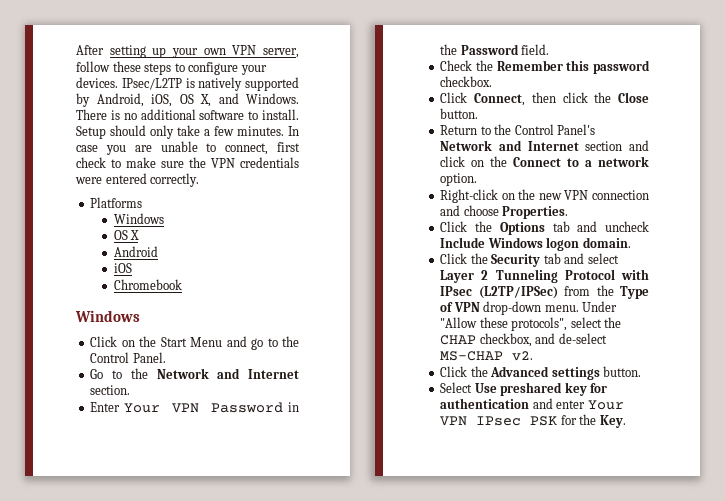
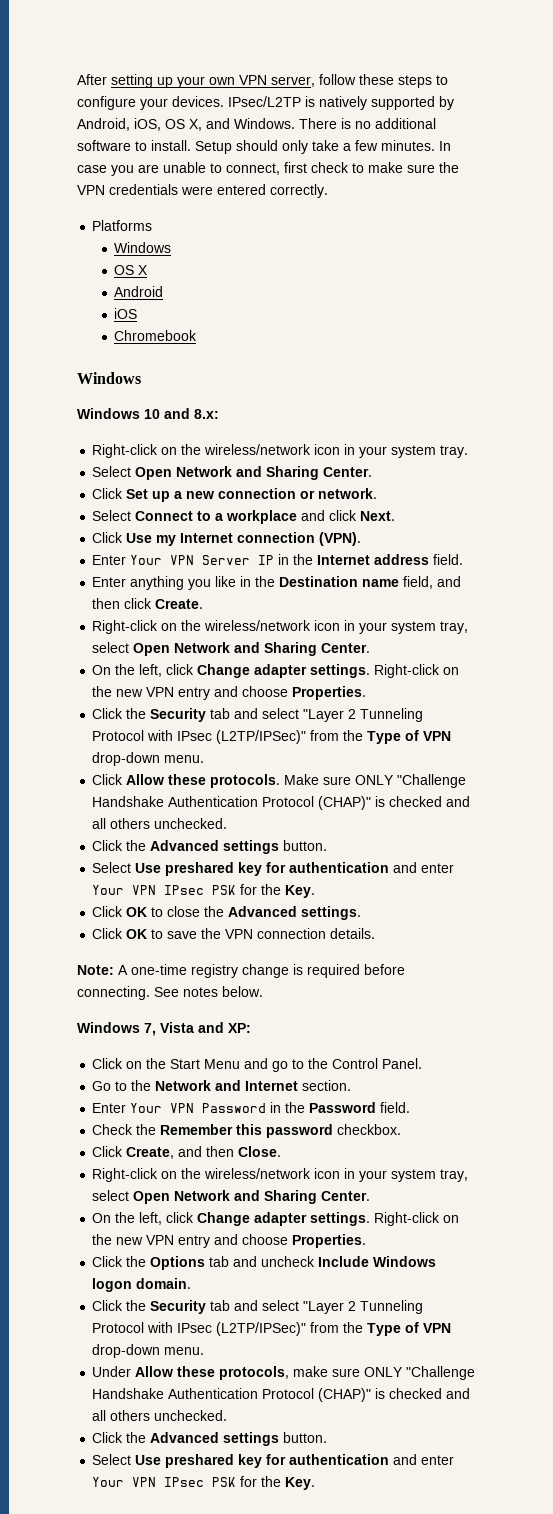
(140, 316) none -> [77,408,219,419] [92,444,469,458] [92,466,373,480] [92,488,378,502] [92,510,396,524] [92,532,362,546] [92,554,464,565] [92,576,462,590] [92,598,204,609] [92,620,469,634] [92,642,371,656] [92,664,460,678] [92,686,367,700] [92,708,424,722] [92,730,452,744] [92,752,205,766] [92,774,467,788] [92,796,471,810] [92,818,228,829] [92,840,328,854] [92,862,455,876] [92,884,316,898] [92,906,362,920] [92,928,376,939] [77,964,405,978] [77,986,263,1000] [77,1022,251,1036] // Windows 10 and 8.x: // Right-click on the wireless/network icon in your system tray. // Select Open Network and Sharing Center. // Click Set up a new connection or network. // Select Connect to a workplace and click Next. // Click Use my Internet connection (VPN). // Enter Your VPN Server IP in the Internet address field. // Enter anything you like in the Destination name field, and then click Create. // Right-click on the wireless/network icon in your system tray, select Open Network and Sharing Center. // On the left, click Change adapter settings. Right-click on the new VPN entry and choose Properties. // Click the Security tab and select "Layer 2 Tunneling Protocol with IPsec (L2TP/IPSec)" from the Type of VPN drop-down menu. // Click Allow these protocols. Make sure ONLY "Challenge Handshake Authentication Protocol (CHAP)" is checked and all others unchecked. // Click the Advanced settings button. // Select Use preshared key for authentication and enter Your VPN IPsec PSK for the Key. // Click OK to close the Advanced settings. // Click OK to save the VPN connection details. // Note: A one-time registry change is required before connecting. See notes below. // Windows 7, Vista and XP:
[474,92,649,106] [440,108,479,119] [440,124,596,135] [440,140,649,151] [440,156,649,167] [440,173,478,186] [440,189,649,203] Connect, then click the Close button. // Return to the Control Panel's Network and Internet section and click on the Connect to a network option. // Right-click on the new VPN connection -> [126,1146,282,1159] [92,1168,469,1182] [92,1190,371,1204] [92,1212,460,1226] [92,1234,211,1248] Create, and then Close. // Right-click on the wireless/network icon in your system tray, select Open Network and Sharing Center. // On the left, click Change adapter settings. Right-click on the new VPN entry
[440,269,649,283] [440,285,649,299] [440,301,618,315] [440,317,622,331] [440,333,607,347] [440,351,534,361] Layer 2 Tunneling Protocol with IPsec (L2TP/IPSec) from the Type of VPN drop-down menu. Under "Allow these protocols", select the CHAP checkbox, and de-select MS-CHAP v2. -> [303,1300,424,1314] [92,1322,452,1336] [92,1344,205,1358] [92,1366,476,1380] [92,1388,471,1402] [92,1410,228,1421] "Layer 2 Tunneling Protocol with IPsec (L2TP/IPSec)" from the Type of VPN drop-down menu. // Under Allow these protocols, make sure ONLY "Challenge Handshake Authentication Protocol (CHAP)" is checked and all others unchecked.

